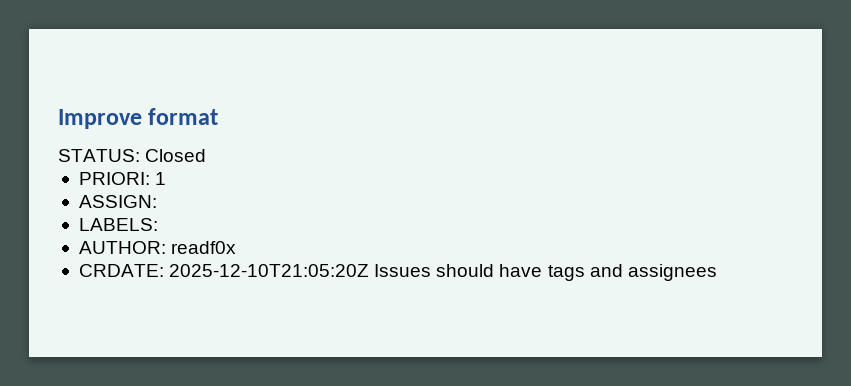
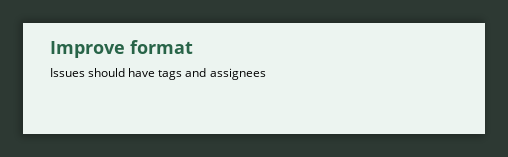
[58,149,207,162] [78,172,167,185] [78,195,157,208] [78,218,158,231] [78,241,237,254] [78,264,370,277] STATUS: Closed // PRIORI: 1 // ASSIGN: // LABELS: // AUTHOR: readf0x // CRDATE: 2025-12-10T21:05:20Z -> (193, 47) none

